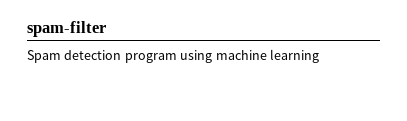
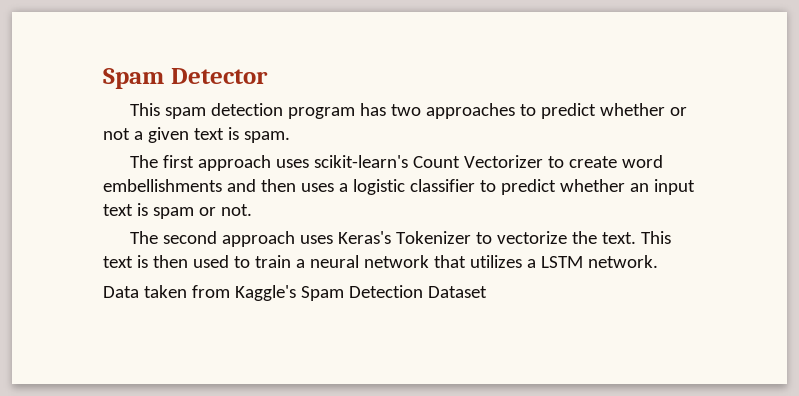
[27,21,106,37] [27,49,319,63] spam-filter // Spam detection program using machine learning -> [103,68,268,89] [130,103,688,119] [103,127,290,143] [130,155,664,171] [103,179,695,195] [103,203,252,219] [130,231,672,247] [103,255,658,268] [103,285,487,301] Spam Detector // This spam detection program has two approaches to predict whether or not a given text is spam. // The first approach uses scikit-learn's Count Vectorizer to create word embellishments and then uses a logistic classifier to predict whether an input text is spam or not. // The second approach uses Keras's Tokenizer to vectorize the text. This text is then used to train a neural network that utilizes a LSTM network. // Data taken from Kaggle's Spam Detection Dataset

